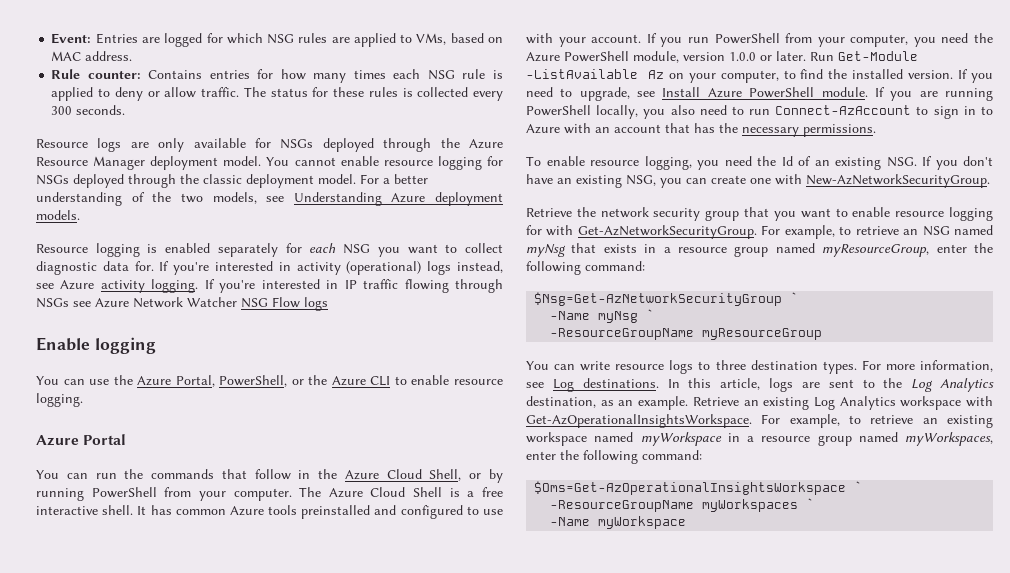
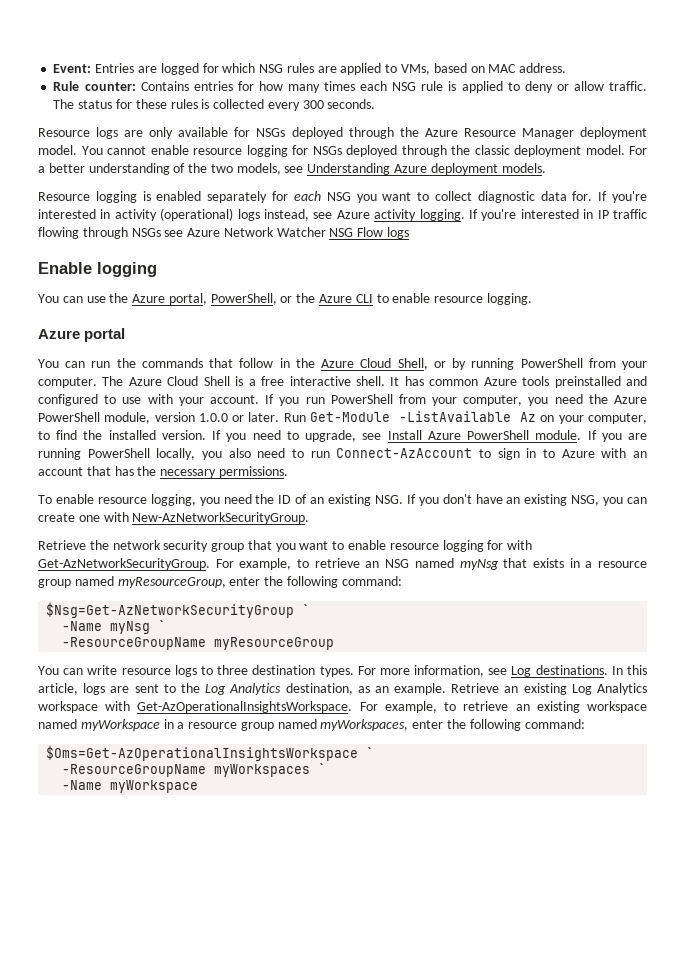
[175,375,215,387] Portal, -> [168,293,207,305] portal,
[83,434,127,445] Portal -> [84,328,126,342] portal
[781,156,793,166] Id -> [278,495,292,504] ID

